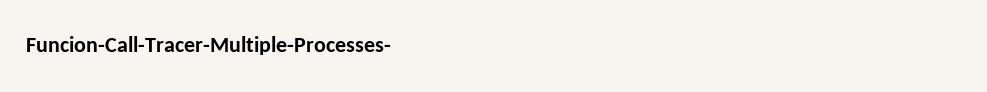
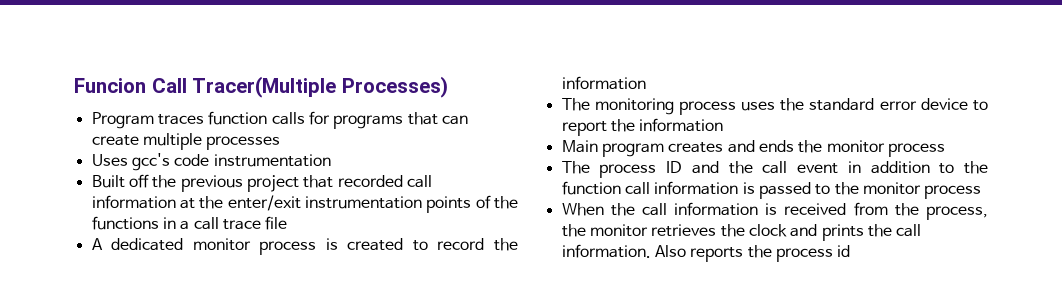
[26,36,391,55] Funcion-Call-Tracer-Multiple-Processes- -> [74,76,448,98] [91,111,468,129] [91,133,281,150] [91,153,331,171] [91,174,432,192] [91,195,518,213] [91,216,288,230] [91,238,518,255] [561,76,646,90] [561,98,988,115] [561,118,724,136] [561,140,945,157] [561,161,988,178] [561,181,982,199] [561,202,988,220] [561,224,922,241] [561,244,851,262] Funcion Call Tracer(Multiple Processes) // Program traces function calls for programs that can create multiple processes // Uses gcc's code instrumentation // Built off the previous project that recorded call information at the enter/exit instrumentation points of the functions in a call trace file // A dedicated monitor process is created to record the information // The monitoring process uses the standard error device to report the information // Main program creates and ends the monitor process // The process ID and the call event in addition to the function call information is passed to the monitor process // When the call information is received from the process, the monitor retrieves the clock and prints the call information. Also reports the process id

